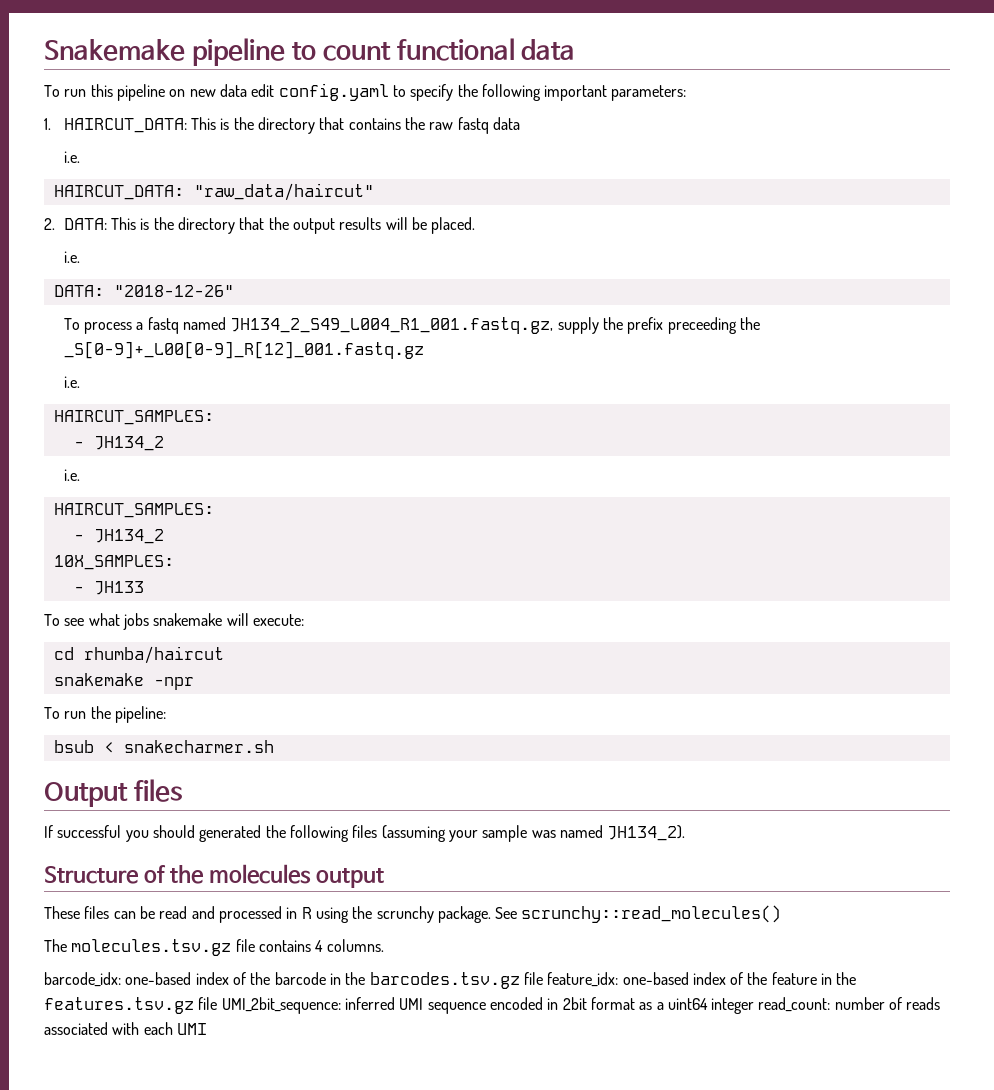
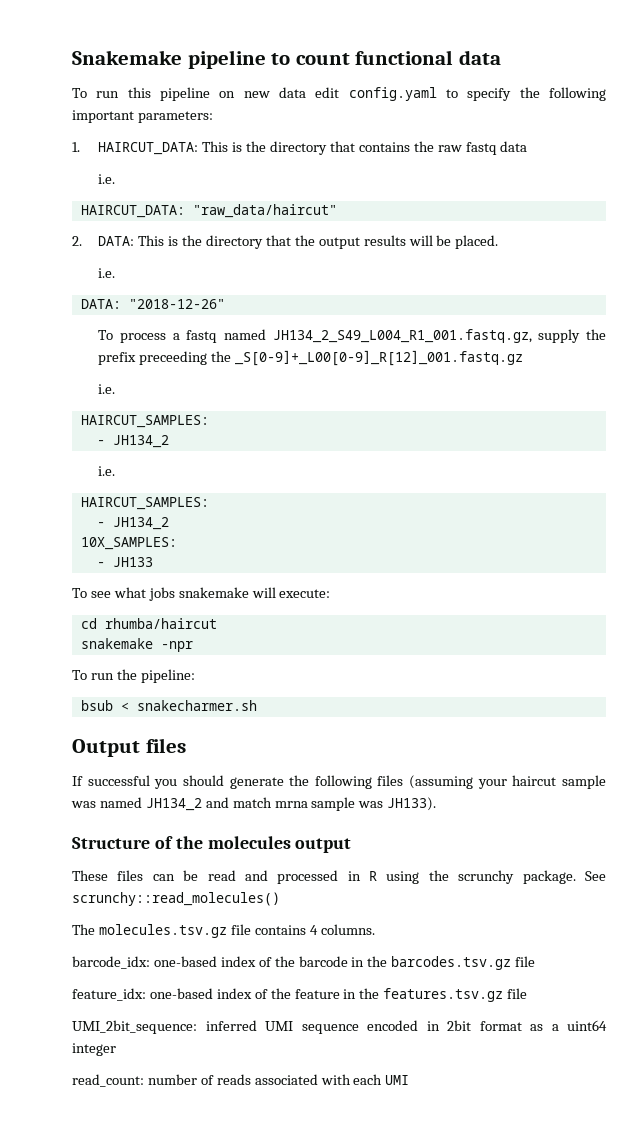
[199,825,262,842] generated -> [229,777,284,789] generate
(478, 836) none -> [512,775,557,786] haircut
[607,825,686,841] JH134_2). -> [145,797,437,811] JH134_2 and match mrna sample was JH133).
(543, 978) none -> (536, 961) //
(218, 1003) none -> (528, 993) //
(755, 1006) none -> (116, 1049) //

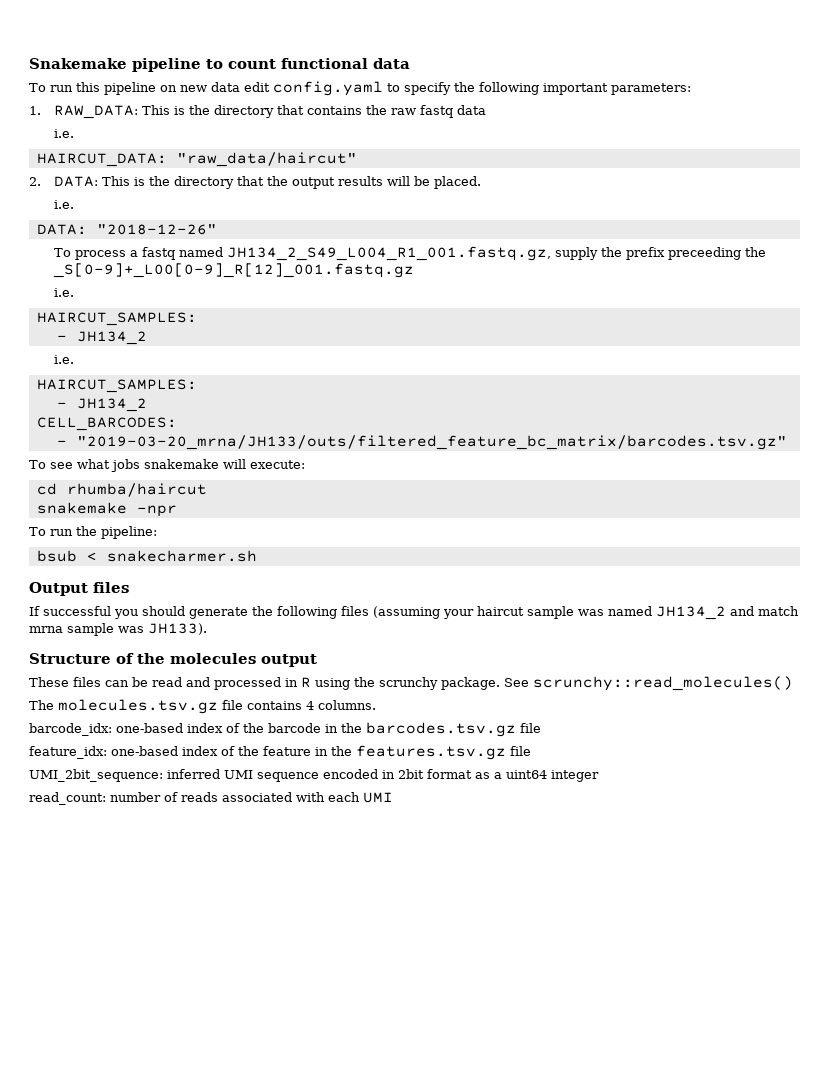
[98,142,199,155] HAIRCUT_DATA: -> [54,105,139,119] RAW_DATA:
[80,537,177,550] [96,557,153,567] 10X_SAMPLES: // - JH133 -> [36,417,177,431] [56,435,787,450] CELL_BARCODES: // - "2019-03-20_mrna/JH133/outs/filtered_feature_bc_matrix/barcodes.tsv.gz"

